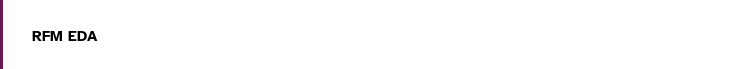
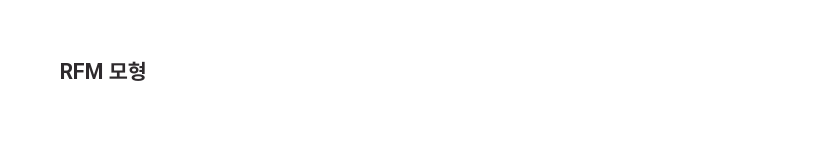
[68,31,98,41] EDA -> [108,61,147,81] 모형

